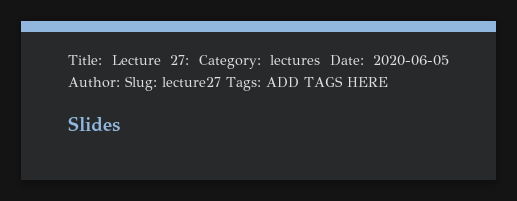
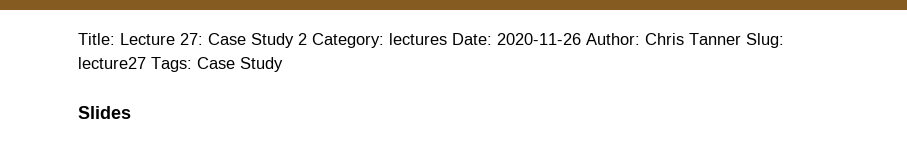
[198,55,449,69] [68,76,388,91] Category: lectures Date: 2020-06-05 Author: Slug: lecture27 Tags: ADD TAGS HERE -> [208,33,784,48] [78,57,283,72] Case Study 2 Category: lectures Date: 2020-11-26 Author: Chris Tanner Slug: lecture27 Tags: Case Study

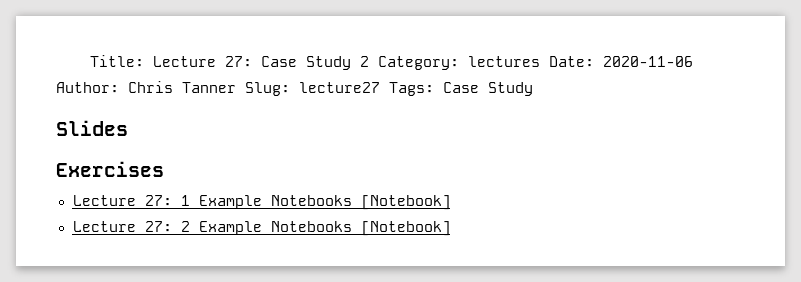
[497,33,581,45] 2020-11-26 -> [603,56,694,67] 2020-11-06
(131, 112) none -> [56,161,164,177] [72,195,451,210] [72,221,451,236] // Exercises // Lecture 27: 1 Example Notebooks [Notebook] // Lecture 27: 2 Example Notebooks [Notebook]

